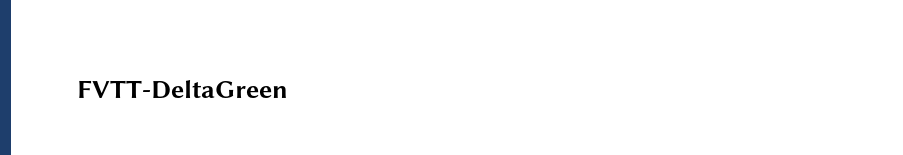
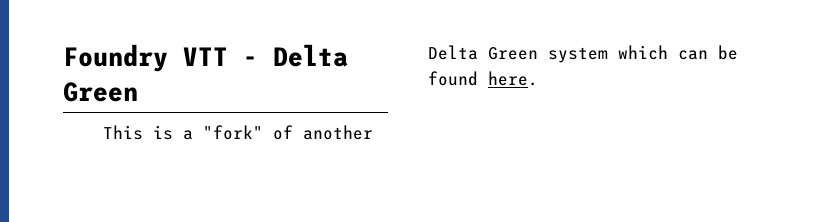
[77,80,288,99] FVTT-DeltaGreen -> [63,44,348,72] [63,82,138,102] [103,125,374,140] [428,45,738,63] [428,71,538,86] Foundry VTT - Delta Green // This is a "fork" of another Delta Green system which can be found here.

